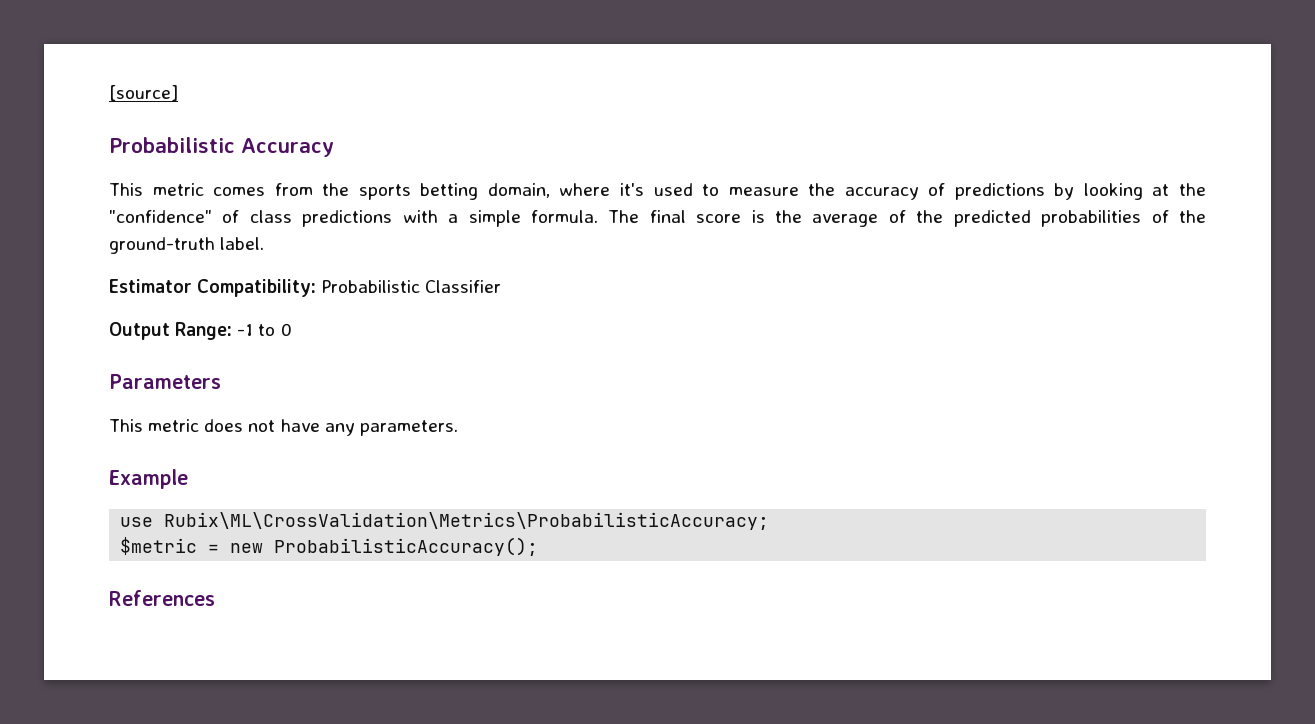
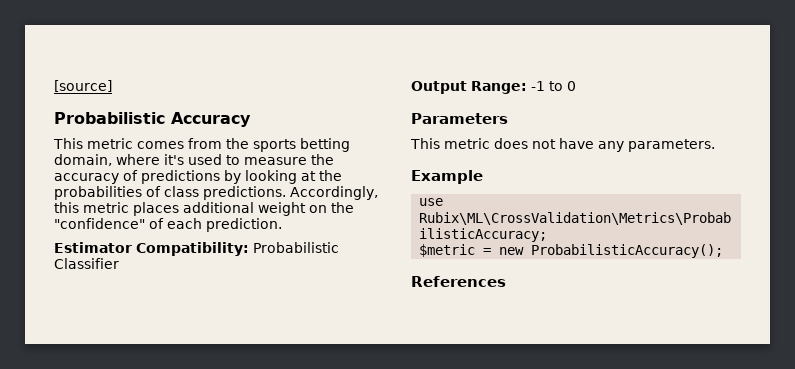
[109,210,1207,227] [109,237,265,254] "confidence" of class predictions with a simple formula. The final score is the average of the predicted probabilities of the ground-truth label. -> [54,186,378,200] [54,202,354,216] [54,218,282,232] probabilities of class predictions. Accordingly, this metric places additional weight on the "confidence" of each prediction.

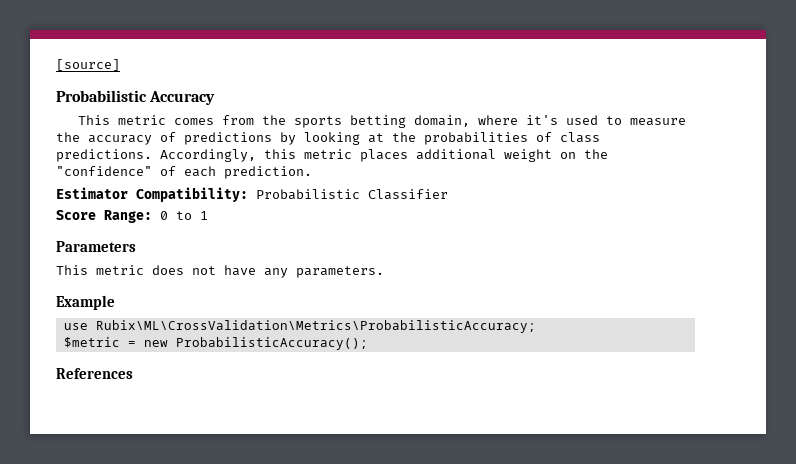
[411,81,576,94] Output Range: -1 to 0 -> [56,210,208,223] Score Range: 0 to 1

